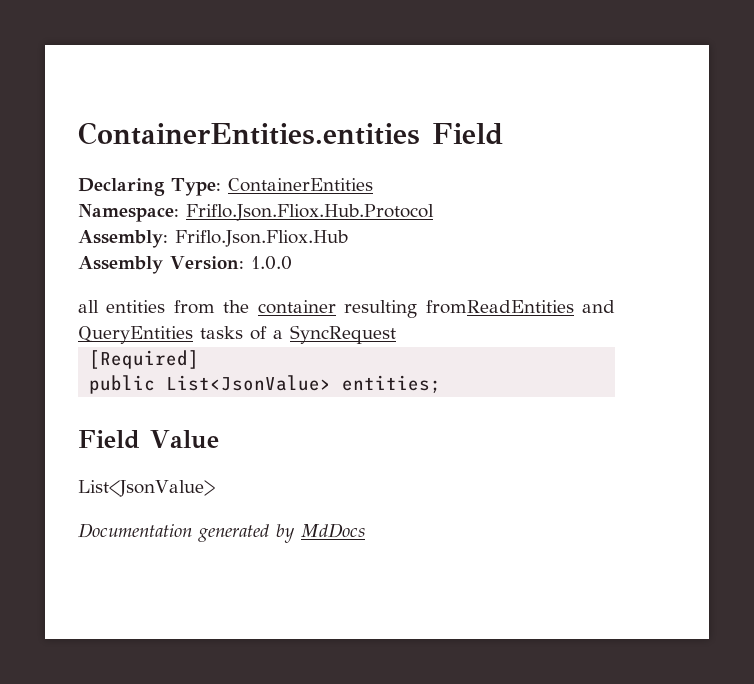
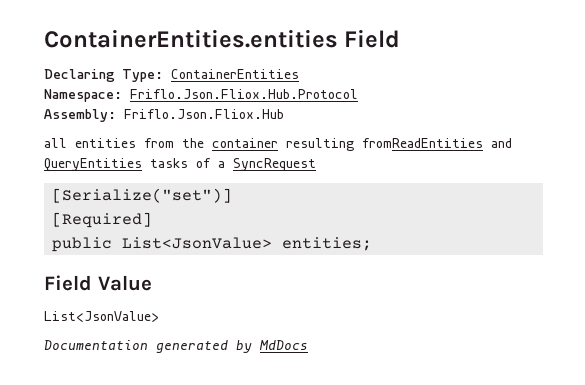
[78,256,292,274] // Assembly Version: 1.0.0 -> (284, 114) none
(396, 334) none -> [52,188,233,203] // [Serialize("set")]

